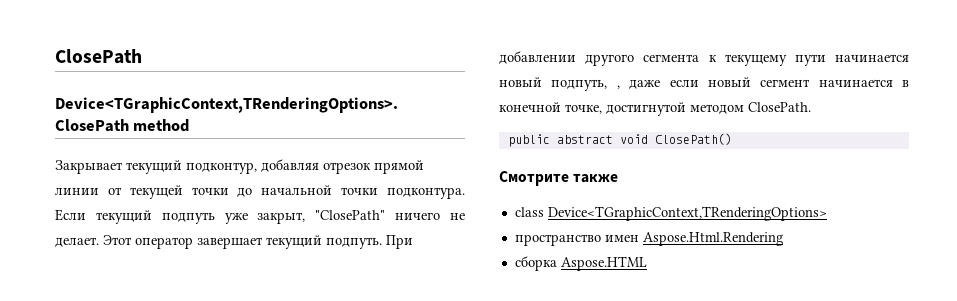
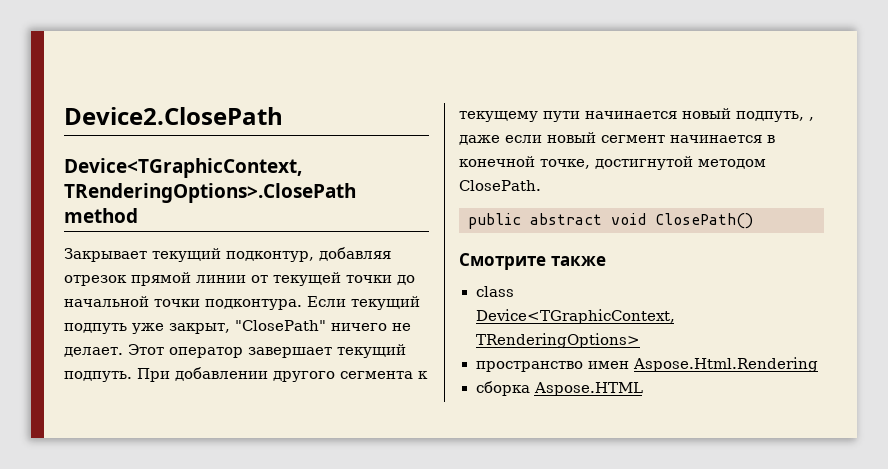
[55,49,142,64] ClosePath -> [64,107,283,125] Device2.ClosePath

